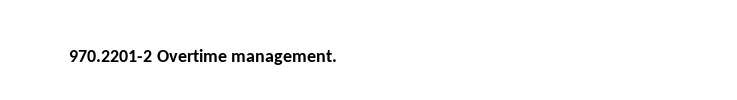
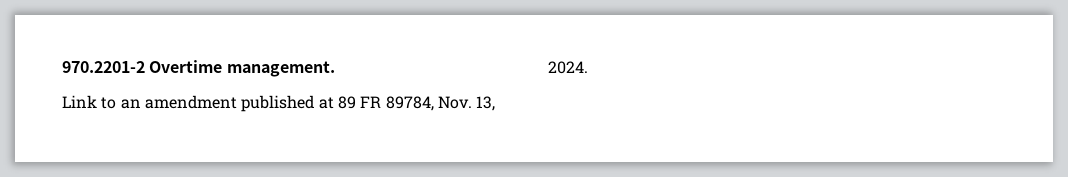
(338, 57) none -> [62,95,496,112] [548,61,588,74] // Link to an amendment published at 89 FR 89784, Nov. 13, 2024.

